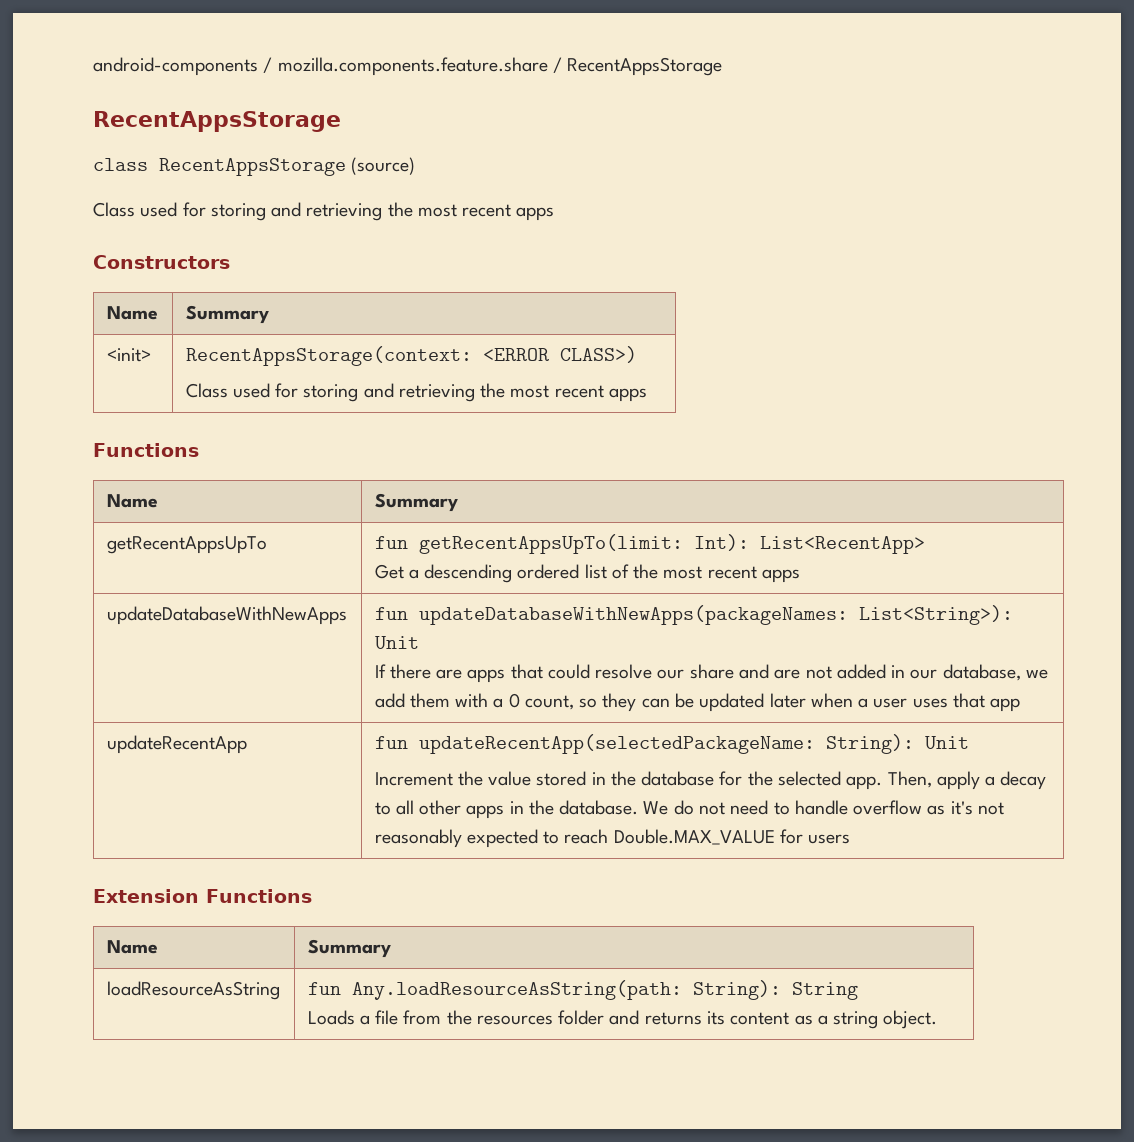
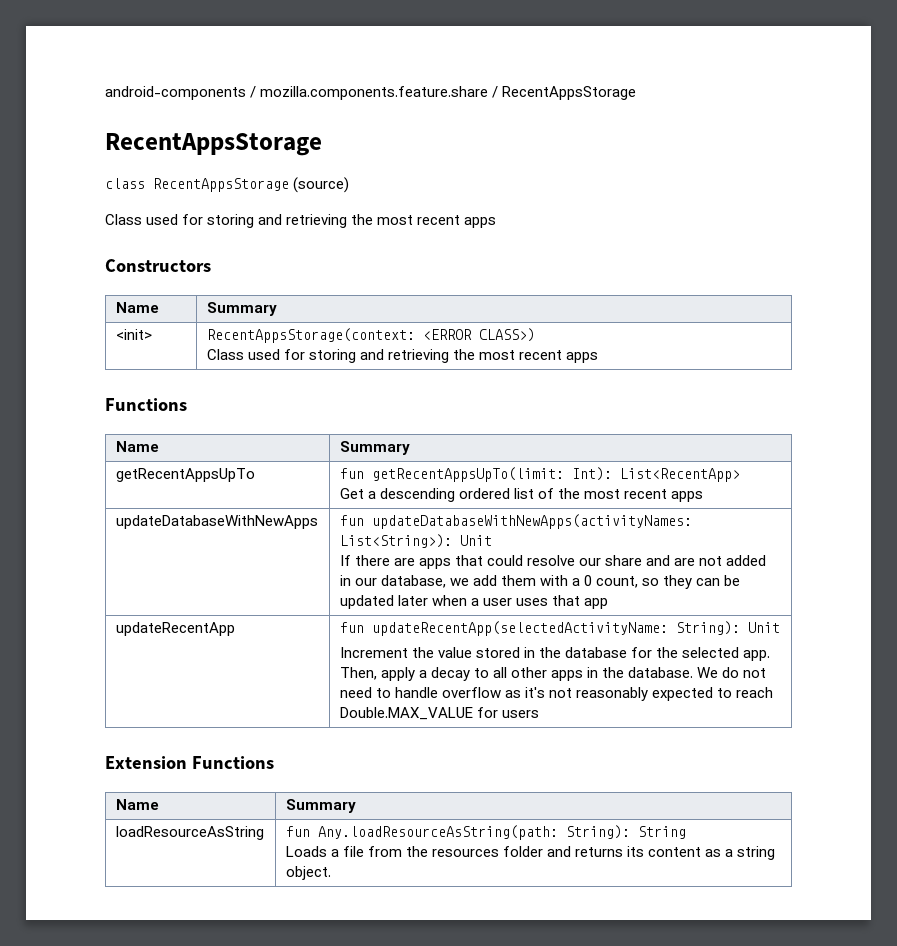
[418,605,848,625] updateDatabaseWithNewApps(packageNames: -> [371,514,692,529] updateDatabaseWithNewApps(activityNames:
[418,734,815,754] updateRecentApp(selectedPackageName: -> [371,621,668,636] updateRecentApp(selectedActivityName:

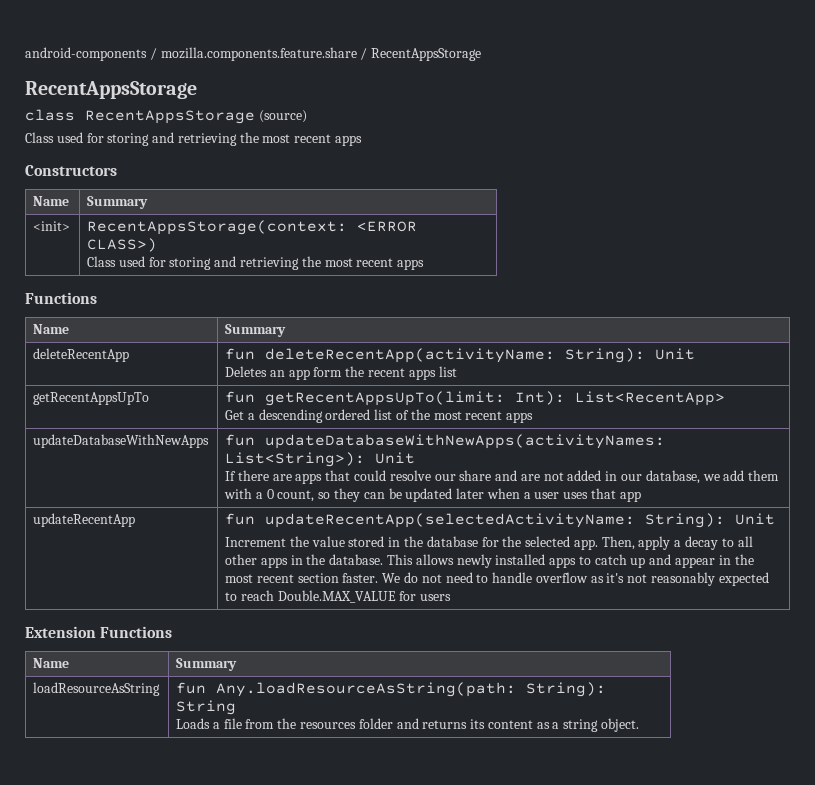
(410, 448) none -> [33,348,130,362] [225,348,696,363] [225,366,457,380] // deleteRecentApp | fun deleteRecentApp(activityName: String): Unit // Deletes an app form the recent apps list
(694, 672) none -> [387,554,754,568] [225,573,379,583] This allows newly installed apps to catch up and appear in the most recent section faster.

